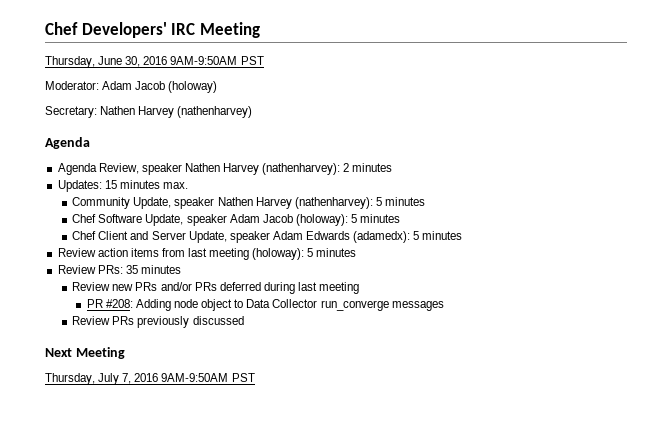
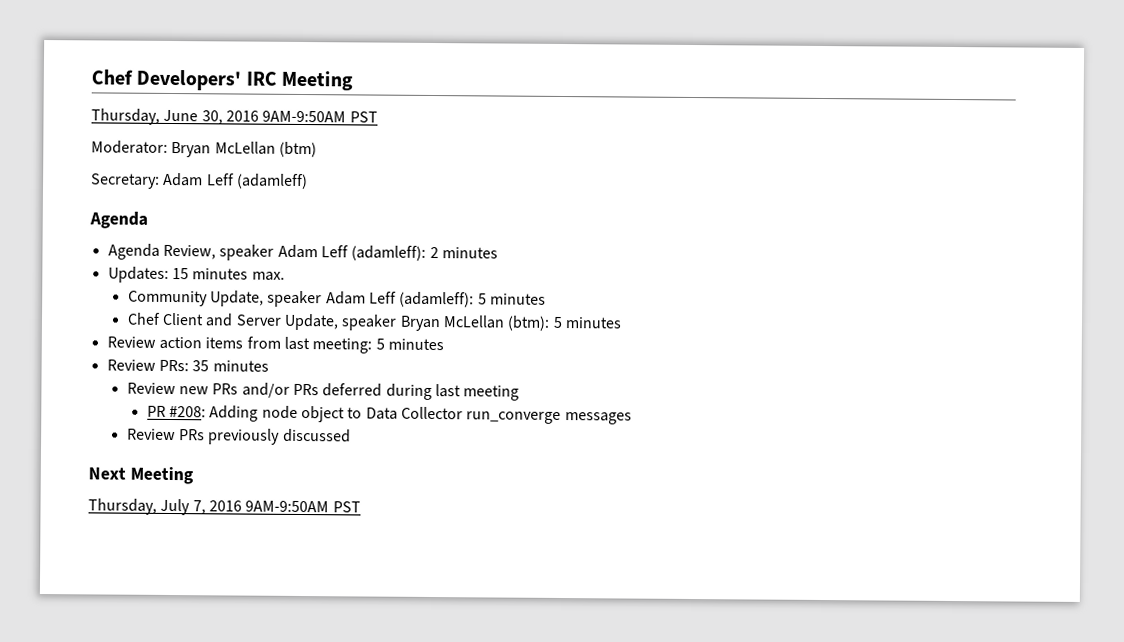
[102,81,218,93] [45,106,253,118] Adam Jacob (holoway) // Secretary: Nathen Harvey (nathenharvey) -> [171,141,317,158] [91,172,308,190] Bryan McLellan (btm) // Secretary: Adam Leff (adamleff)
[184,163,341,175] Nathen Harvey (nathenharvey): -> [277,244,427,261] Adam Leff (adamleff):
[217,197,425,209] [72,214,348,226] Nathen Harvey (nathenharvey): 5 minutes // Chef Software Update, speaker Adam Jacob (holoway): -> [325,291,475,308] Adam Leff (adamleff):
[272,231,411,243] Adam Edwards (adamedx): -> [399,315,551,332] Bryan McLellan (btm):
[209,248,305,260] meeting (holoway): -> [312,338,373,354] meeting:

